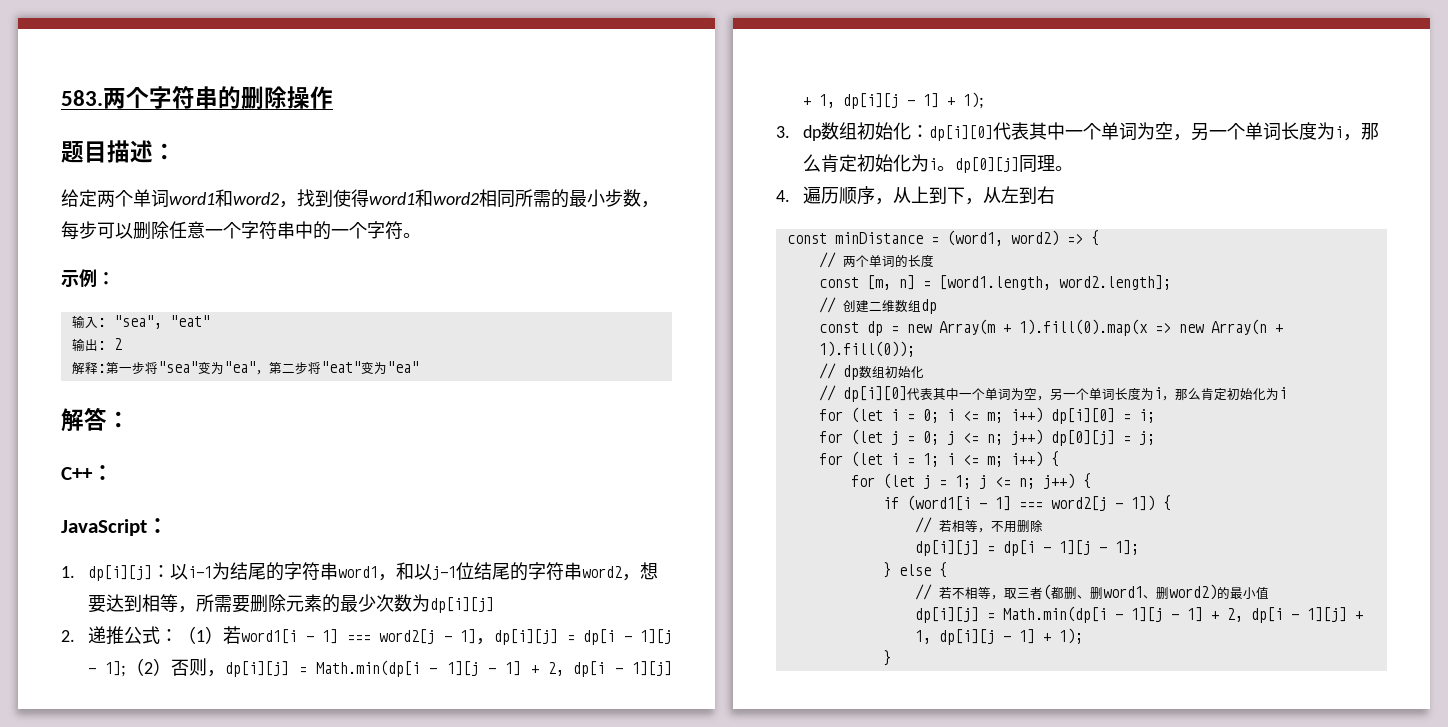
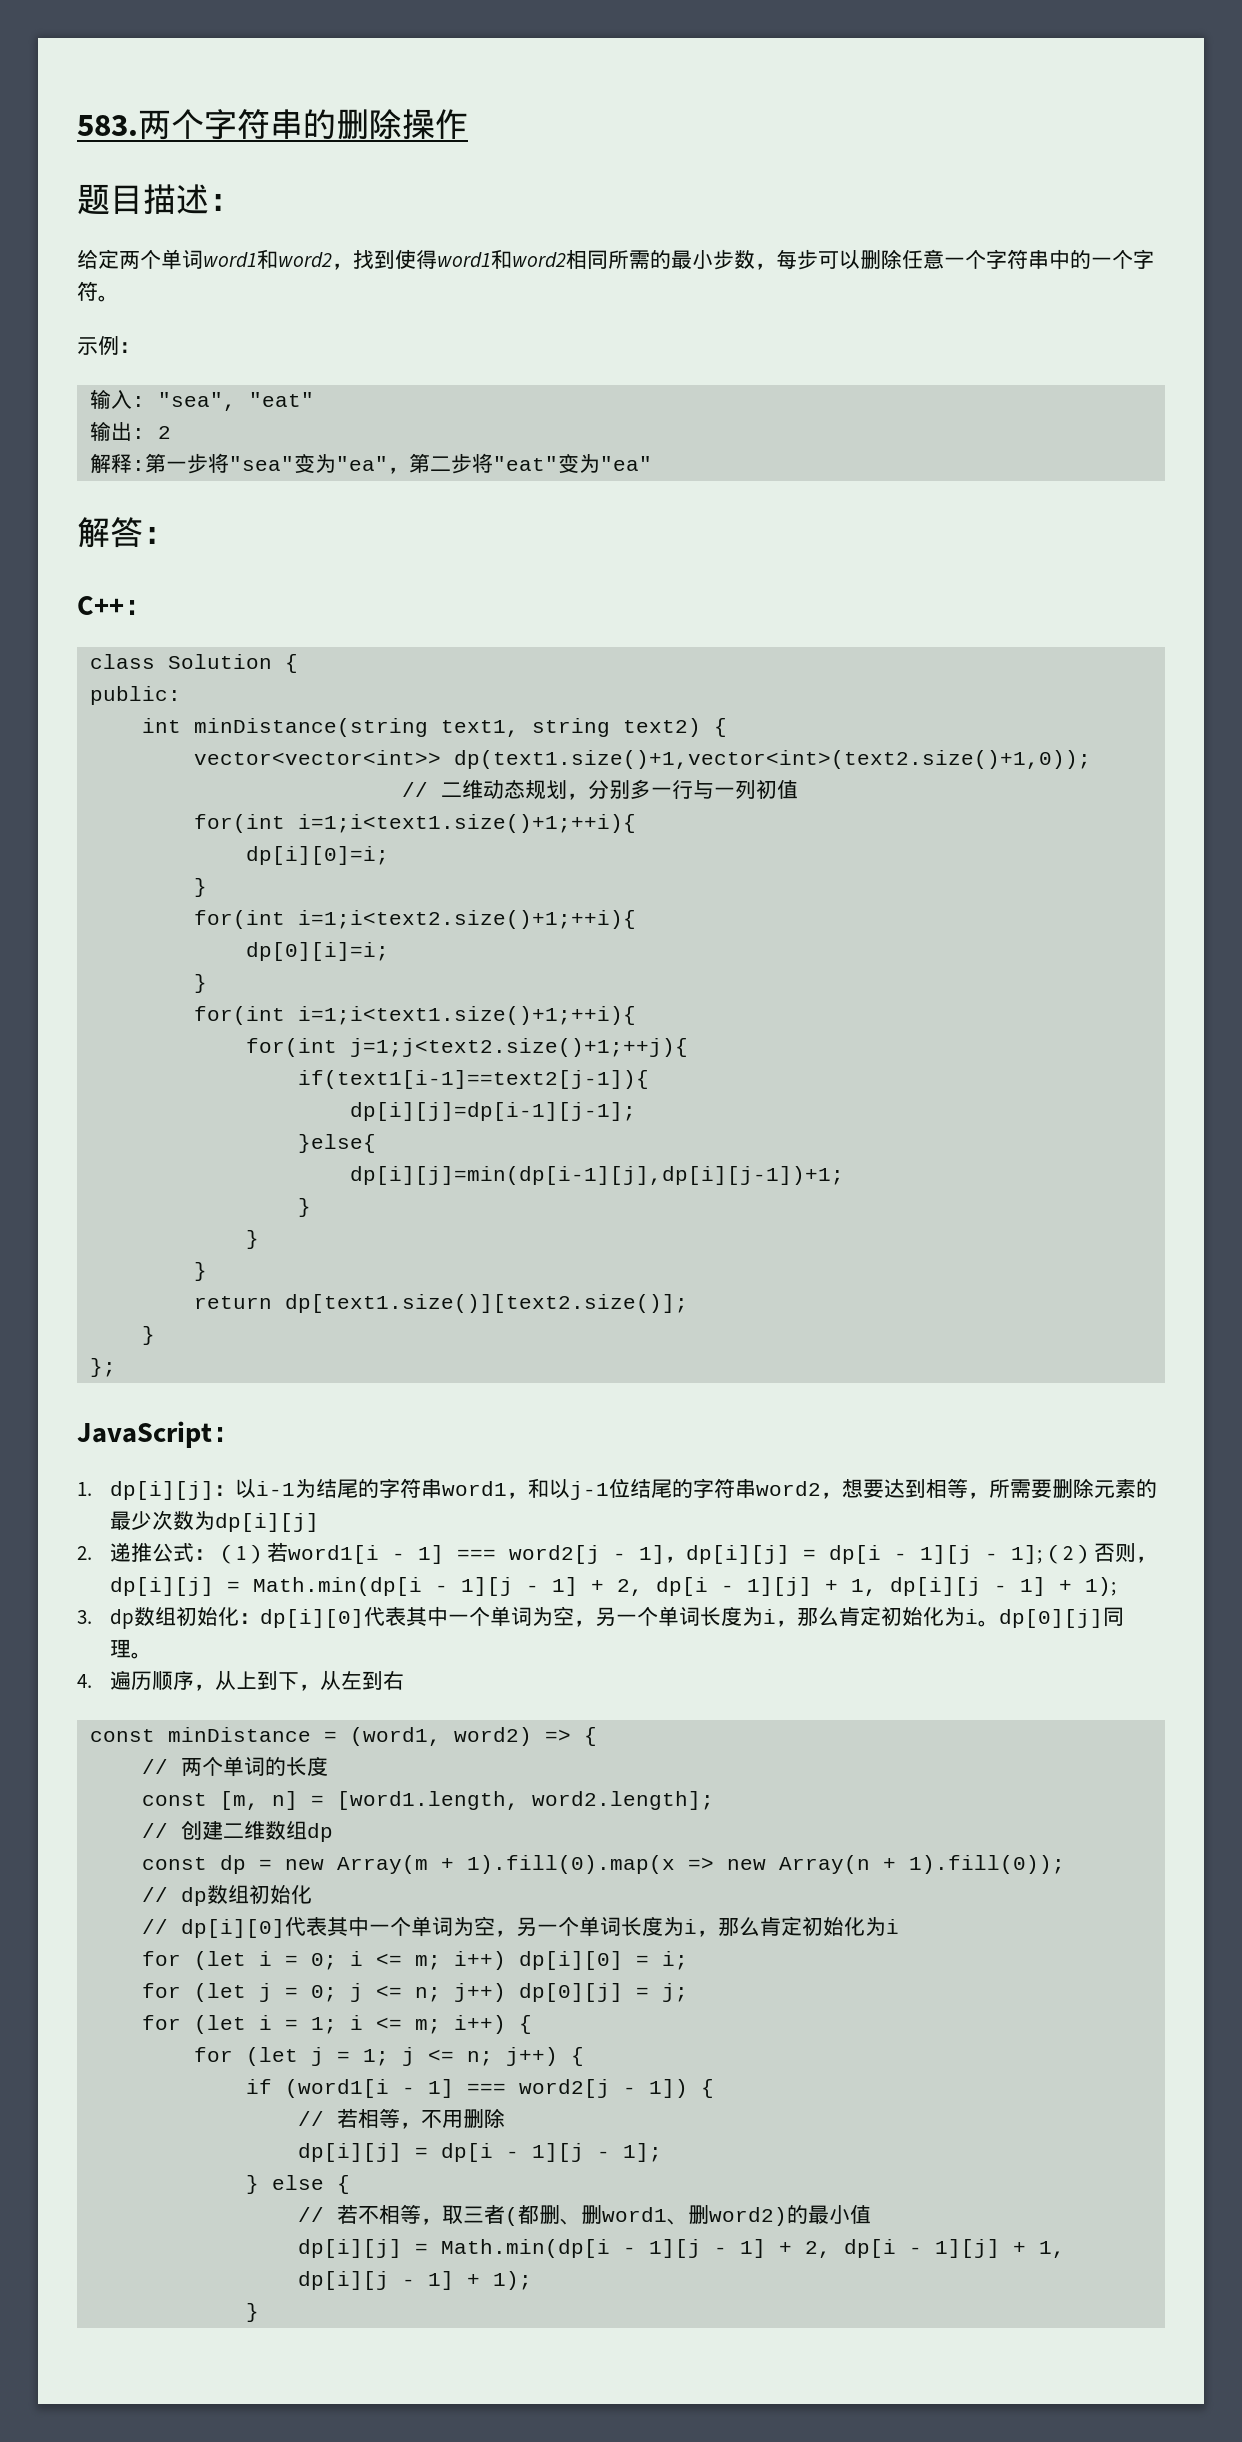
(113, 472) none -> [89,654,298,673] [89,686,181,705] [141,718,727,737] [193,750,1091,769] [401,779,798,800] [193,814,636,833] [245,846,389,865] [193,878,207,897] [193,910,636,929] [245,942,389,961] [193,974,207,993] [193,1006,636,1025] [245,1038,688,1057] [297,1070,649,1089] [349,1102,636,1121] [297,1134,376,1153] [349,1166,844,1185] [297,1198,311,1217] [245,1230,259,1249] [193,1262,207,1281] [193,1294,688,1313] [141,1326,155,1345] [89,1358,116,1377] // class Solution { // public: // int minDistance(string text1, string text2) { // vector<vector<int>> dp(text1.size()+1,vector<int>(text2.size()+1,0)); // // 二维动态规划，分别多一行与一列初值 // for(int i=1;i<text1.size()+1;++i){ // dp[i][0]=i; // } // for(int i=1;i<text2.size()+1;++i){ // dp[0][i]=i; // } // for(int i=1;i<text1.size()+1;++i){ // for(int j=1;j<text2.size()+1;++j){ // if(text1[i-1]==text2[j-1]){ // dp[i][j]=dp[i-1][j-1]; // }else{ // dp[i][j]=min(dp[i-1][j],dp[i][j-1])+1; // } // } // } // return dp[text1.size()][text2.size()]; // } // };

